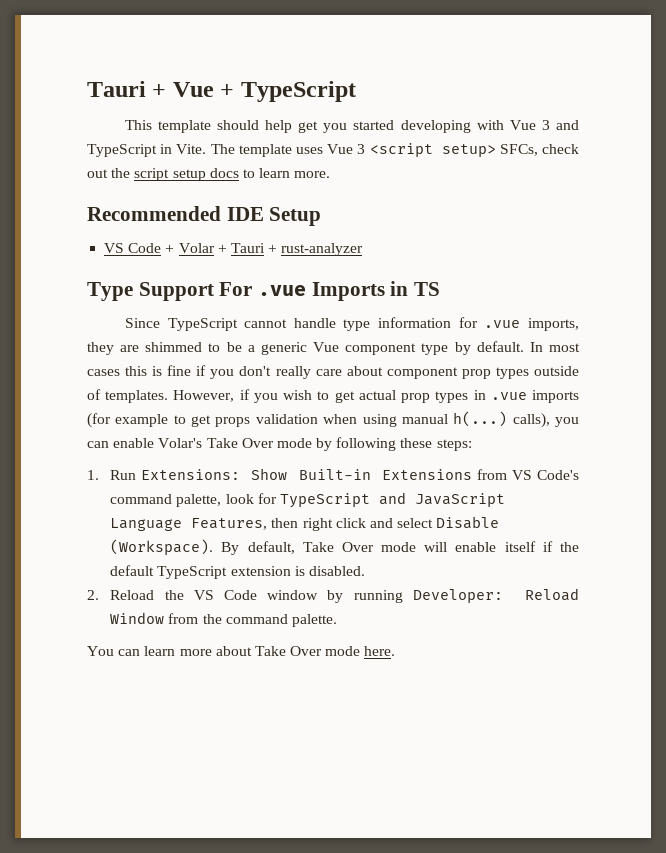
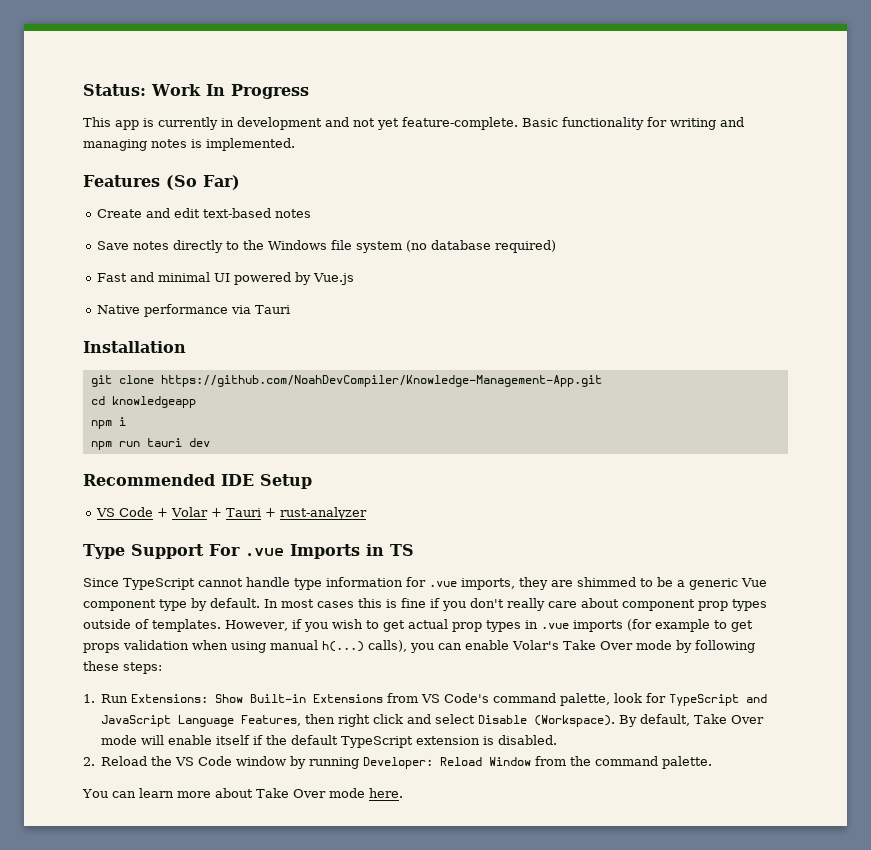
[87,81,356,102] [124,120,579,133] [87,143,579,157] [87,168,331,181] Tauri + Vue + TypeScript // This template should help get you started developing with Vue 3 and TypeScript in Vite. The template uses Vue 3 <script setup> SFCs, check out the script setup docs to learn more. -> [83,84,309,99] [83,117,744,130] [83,138,295,151] [83,175,240,190] [96,208,311,218] [96,240,556,253] [96,272,354,285] [96,304,290,317] [83,341,186,353] [90,375,602,387] [90,396,196,408] [90,417,126,429] [90,438,210,450] Status: Work In Progress // This app is currently in development and not yet feature-complete. Basic functionality for writing and managing notes is implemented. // Features (So Far) // Create and edit text-based notes // Save notes directly to the Windows file system (no database required) // Fast and minimal UI powered by Vue.js // Native performance via Tauri // Installation // git clone https://github.com/NoahDevCompiler/Knowledge-Management-App.git // cd knowledgeapp // npm i // npm run tauri dev

